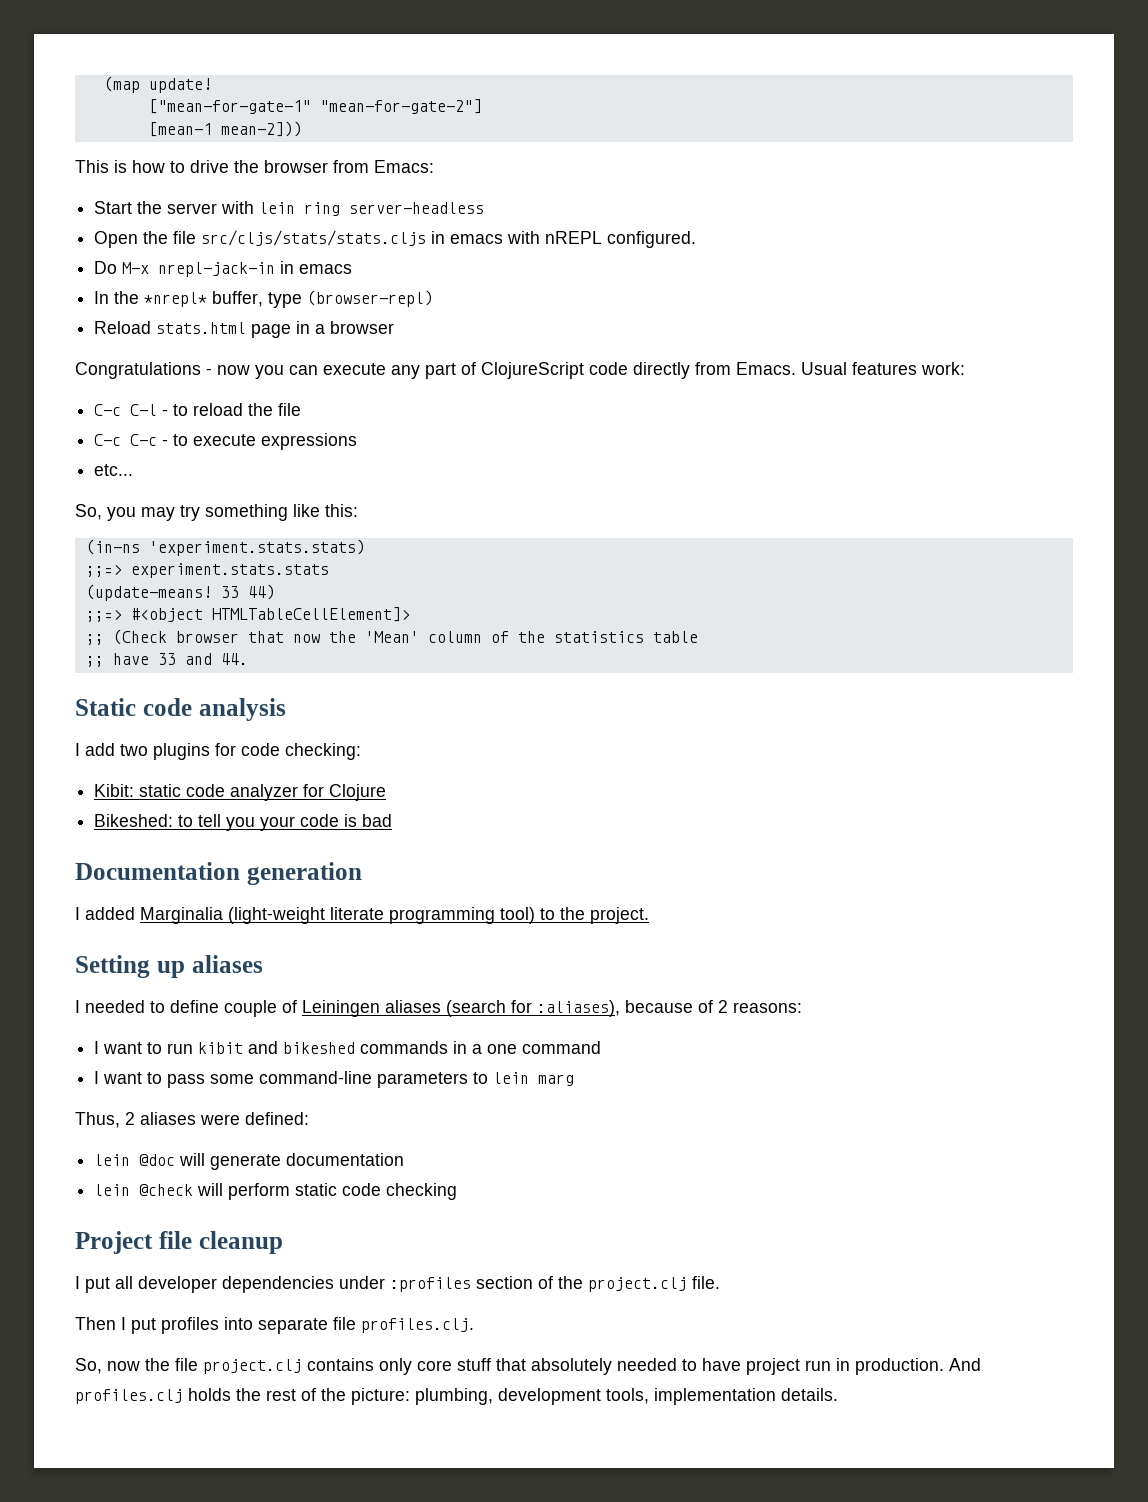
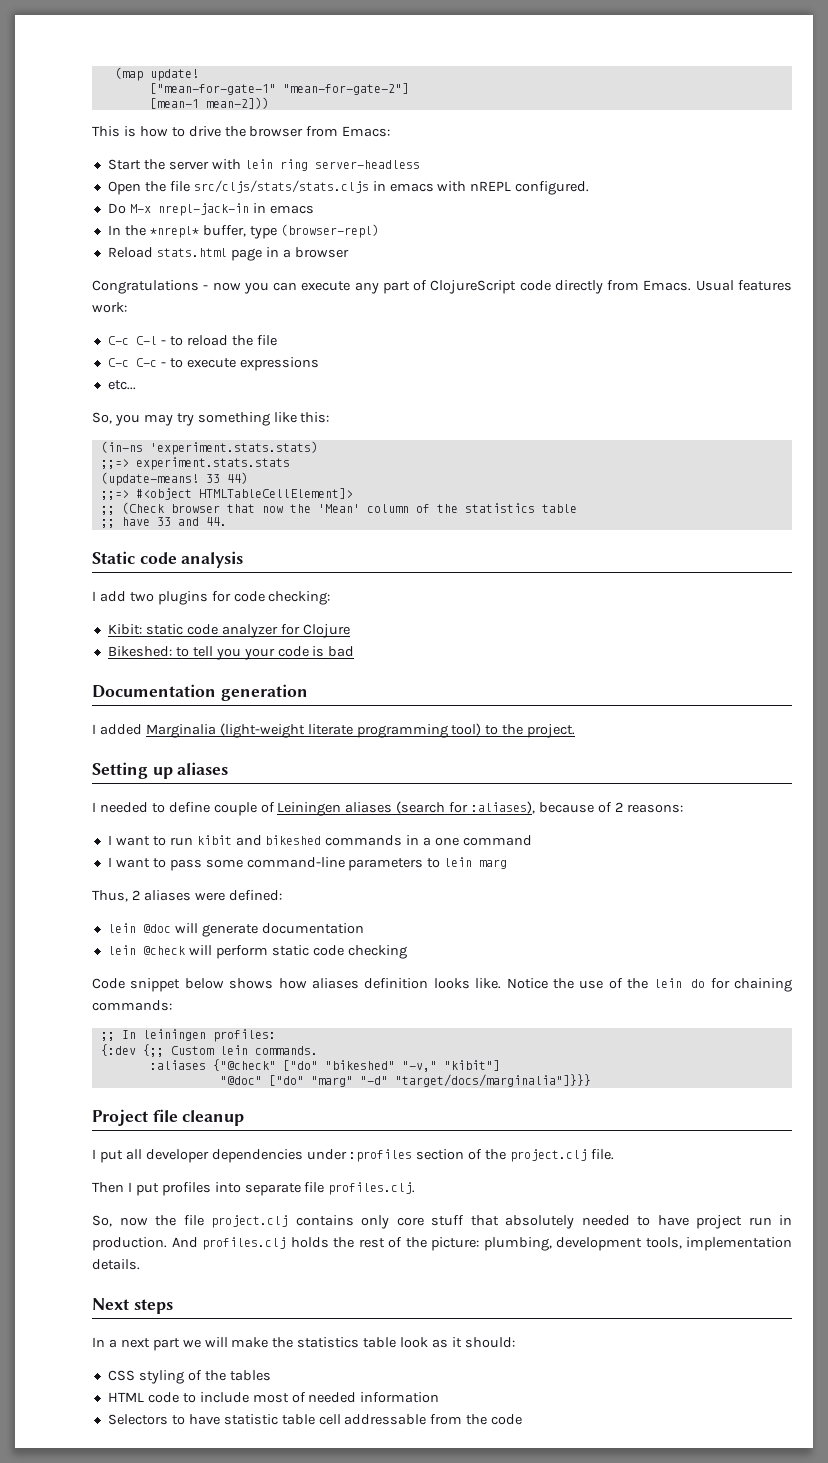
(458, 1191) none -> [92,978,793,992] [92,1000,172,1011] [100,1029,276,1042] [100,1044,318,1057] [149,1059,500,1072] [219,1074,591,1087] // Code snippet below shows how aliases definition looks like. Notice the use of the lein do for chaining commands: // ;; In leiningen profiles: // {:dev {;; Custom lein commands. // :aliases {"@check" ["do" "bikeshed" "-v," "kibit"] // "@doc" ["do" "marg" "-d" "target/docs/marginalia"]}}}
(838, 1394) none -> [92,1298,173,1314] [92,1337,515,1351] [107,1370,271,1384] [107,1392,440,1403] [107,1414,523,1425] // Next steps // In a next part we will make the statistics table look as it should: // CSS styling of the tables // HTML code to include most of needed information // Selectors to have statistic table cell addressable from the code

